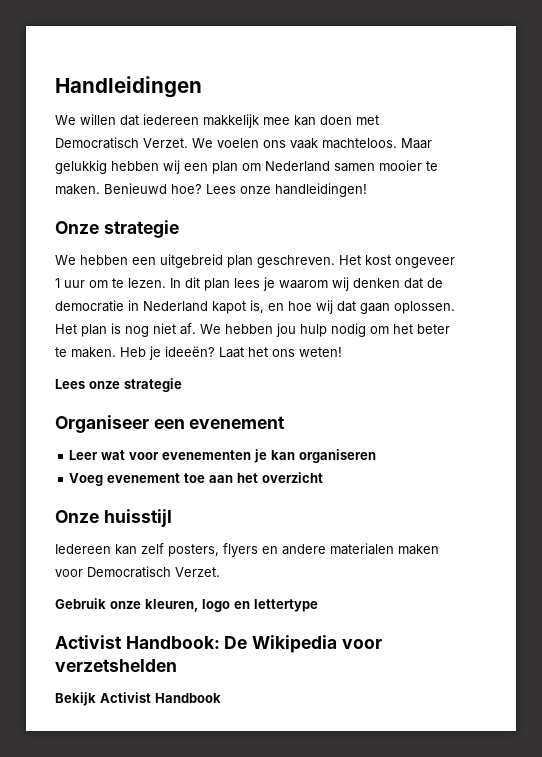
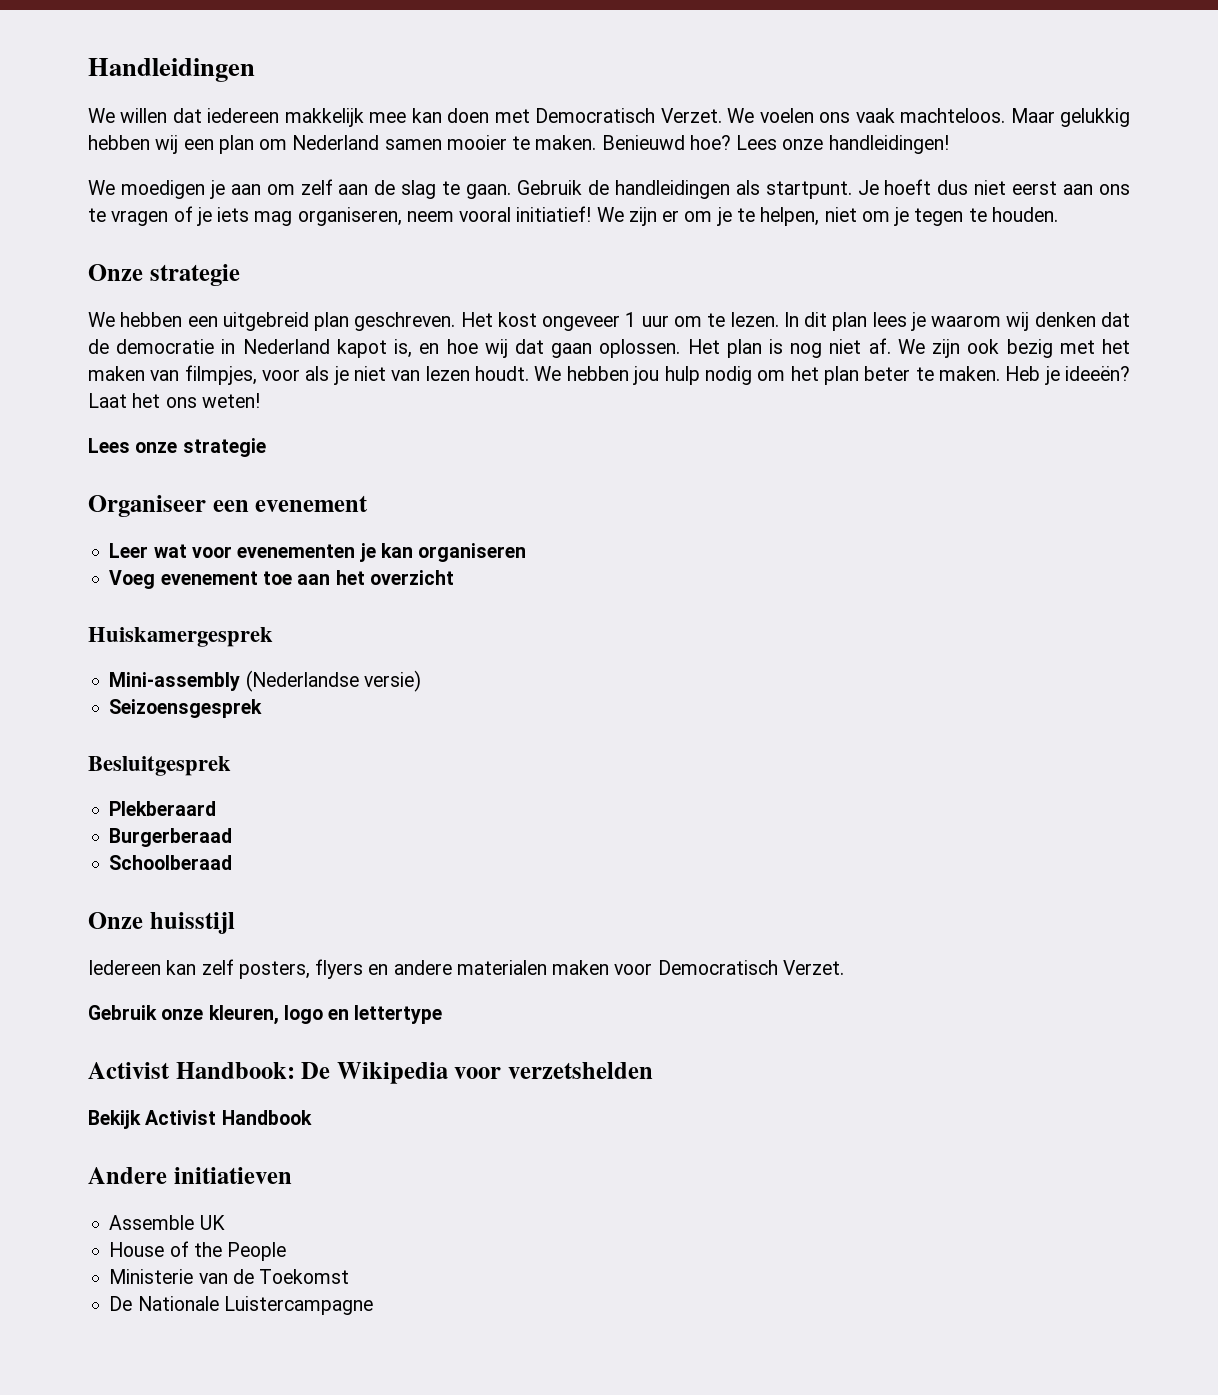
(367, 190) none -> [88,179,1130,199] [88,206,1058,226] // We moedigen je aan om zelf aan de slag te gaan. Gebruik de handleidingen als startpunt. Je hoeft dus niet eerst aan ons te vragen of je iets mag organiseren, neem vooral initiatief! We zijn er om je te helpen, niet om je tegen te houden.
(221, 329) none -> [932,339,1131,358] [88,365,562,385] zijn ook bezig met het maken van filmpjes, voor als je niet van lezen houdt. We
(413, 329) none -> [823,366,859,385] plan
(324, 477) none -> [88,627,273,647] [109,670,421,692] [109,699,263,718] [88,756,231,776] [109,801,217,816] [109,828,233,847] [109,855,233,870] // Huiskamergesprek // Mini-assembly (Nederlandse versie) // Seizoensgesprek // Besluitgesprek // Plekberaard // Burgerberaad // Schoolberaad
(221, 698) none -> [88,1167,292,1184] [109,1215,225,1230] [109,1241,287,1261] [109,1269,350,1284] [109,1296,373,1315] // Andere initiatieven // Assemble UK // House of the People // Ministerie van de Toekomst // De Nationale Luistercampagne

